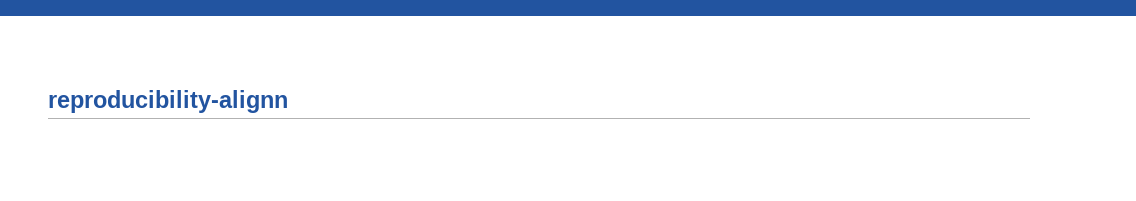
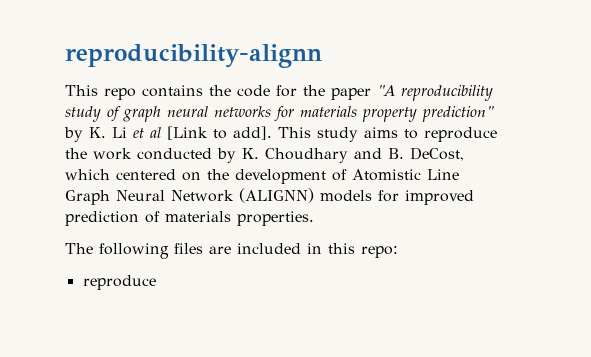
(288, 101) none -> [65,85,493,101] [65,106,494,122] [64,126,497,142] [65,147,464,163] [65,169,459,184] [65,188,474,205] [65,211,314,226] [65,243,398,259] [82,275,156,290] // This repo contains the code for the paper "A reproducibility study of graph neural networks for materials property prediction" by K. Li et al [Link to add]. This study aims to reproduce the work conducted by K. Choudhary and B. DeCost, which centered on the development of Atomistic Line Graph Neural Network (ALIGNN) models for improved prediction of materials properties. // The following files are included in this repo: // reproduce

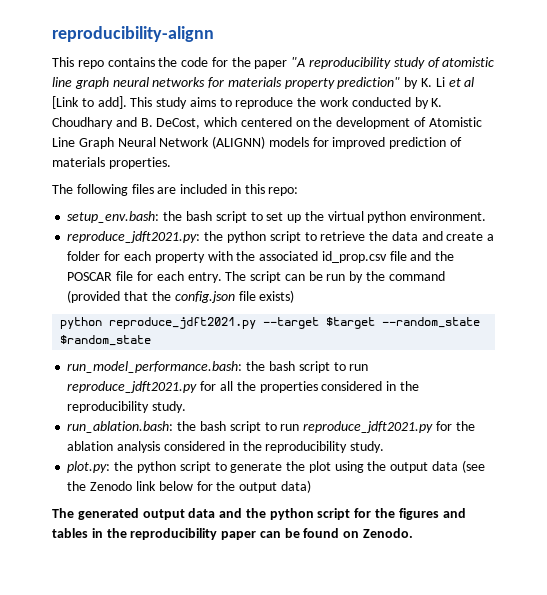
(121, 113) none -> [442,57,495,67] [52,77,72,87] atomistic line
[82,275,156,290] reproduce -> [67,211,487,223] [67,231,495,243] [67,251,455,263] [67,271,445,283] [67,290,295,303] [60,317,481,329] [60,335,152,346] [67,361,369,373] [67,381,419,393] [67,401,187,413] [67,421,475,433] [67,441,385,453] [67,460,485,473] [67,480,311,493] [52,508,466,520] [52,528,414,540] setup_env.bash: the bash script to set up the virtual python environment. // reproduce_jdft2021.py: the python script to retrieve the data and create a folder for each property with the associated id_prop.csv file and the POSCAR file for each entry. The script can be run by the command (provided that the config.json file exists) // python reproduce_jdft2021.py --target $target --random_state $random_state // run_model_performance.bash: the bash script to run reproduce_jdft2021.py for all the properties considered in the reproducibility study. // run_ablation.bash: the bash script to run reproduce_jdft2021.py for the ablation analysis considered in the reproducibility study. // plot.py: the python script to generate the plot using the output data (see the Zenodo link below for the output data) // The generated output data and the python script for the figures and tables in the reproducibility paper can be found on Zenodo.

